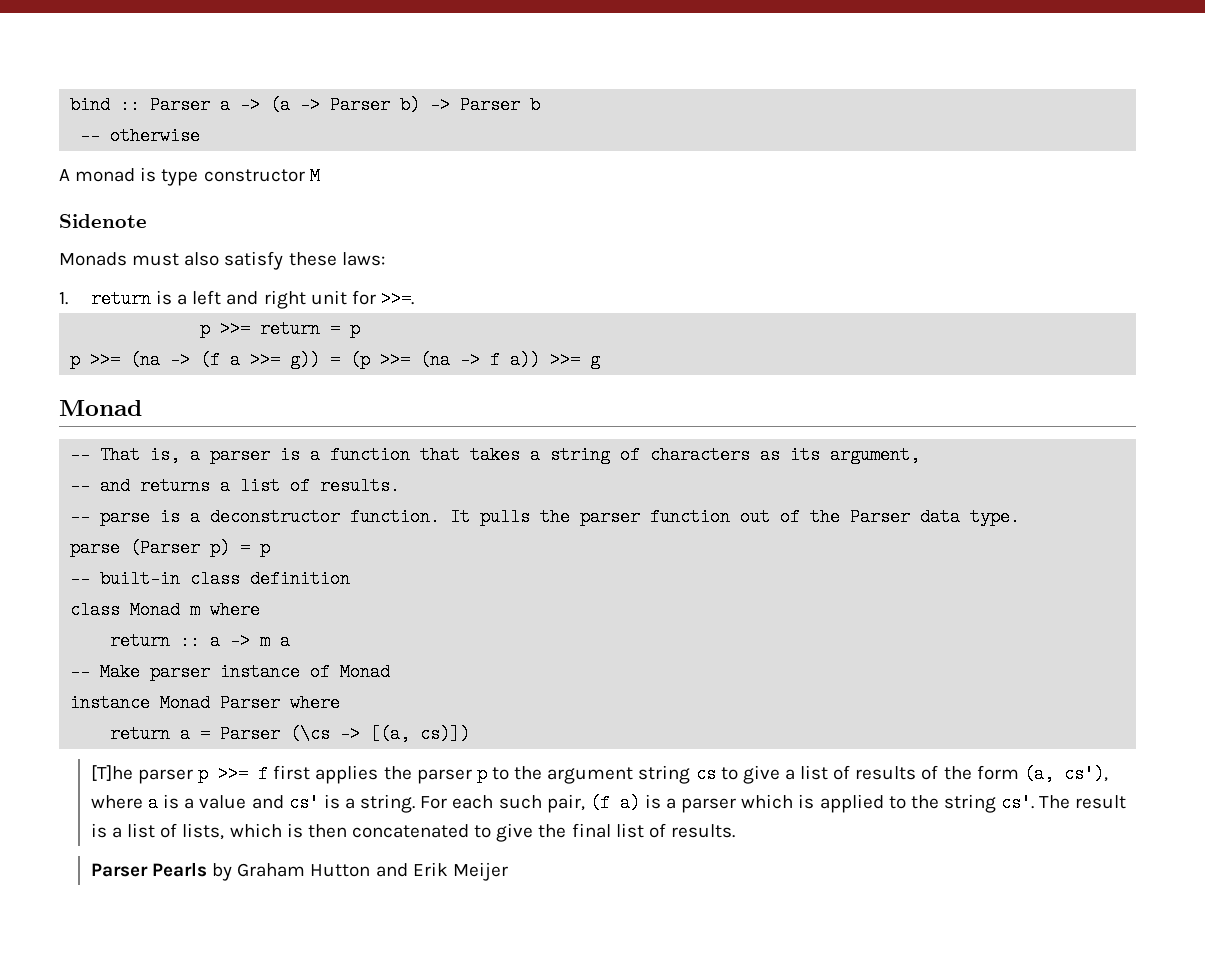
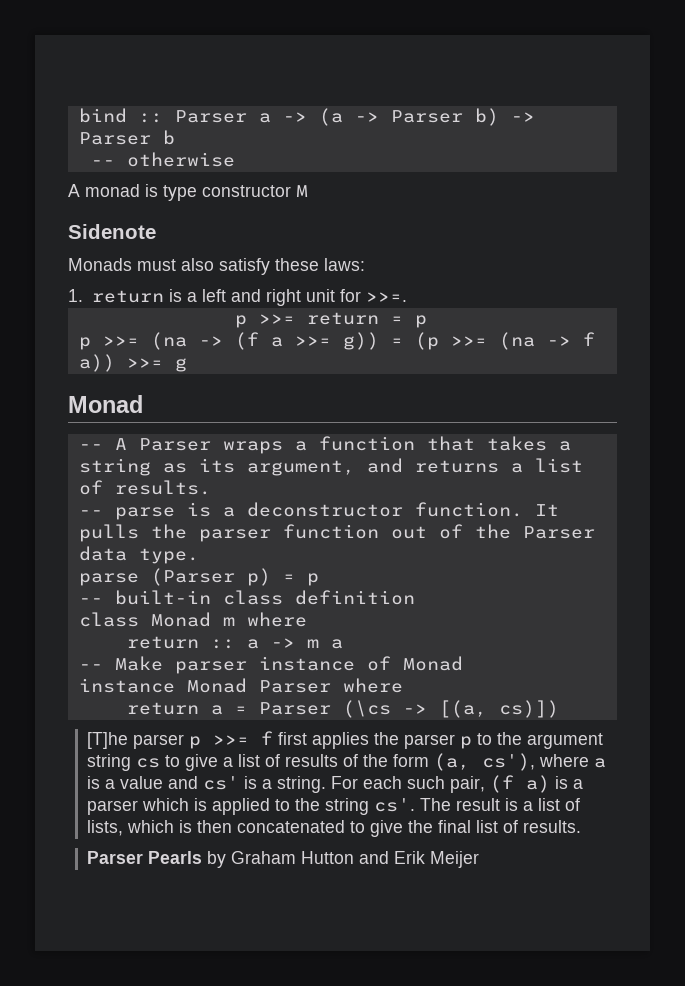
[100,446,301,464] That is, a parser is -> [114,438,283,454] A Parser wraps
[620,446,751,464] of characters -> (151, 467) none
[70,477,91,495] // -- -> (355, 468) none

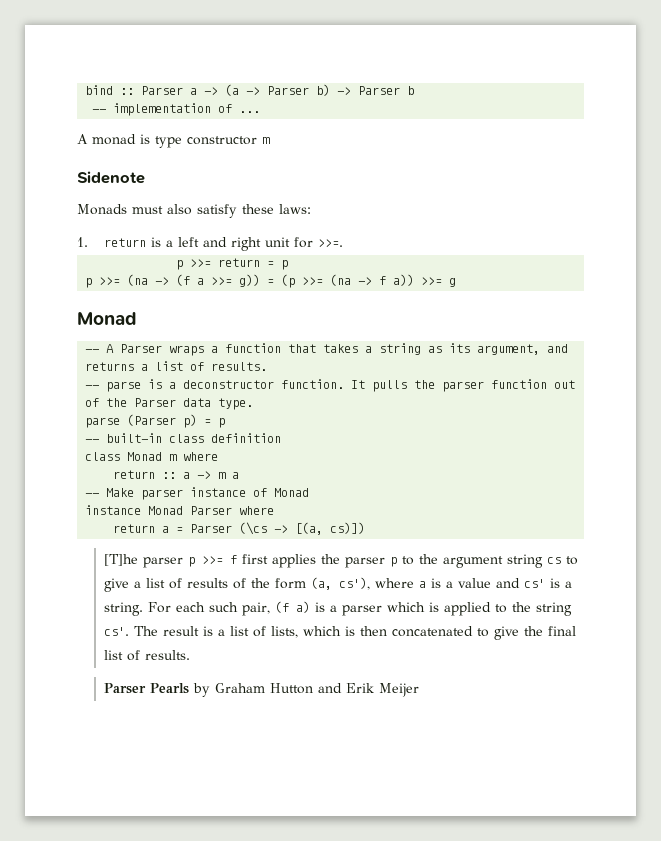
[126,152,235,167] otherwise -> [113,103,261,116] implementation of ...
[296,185,308,197] M -> [262,137,270,144] m

